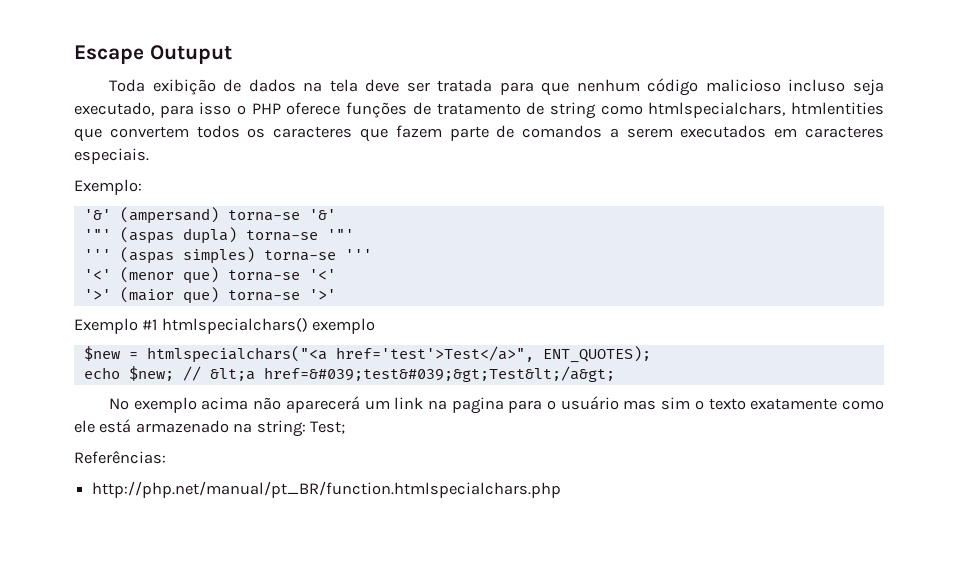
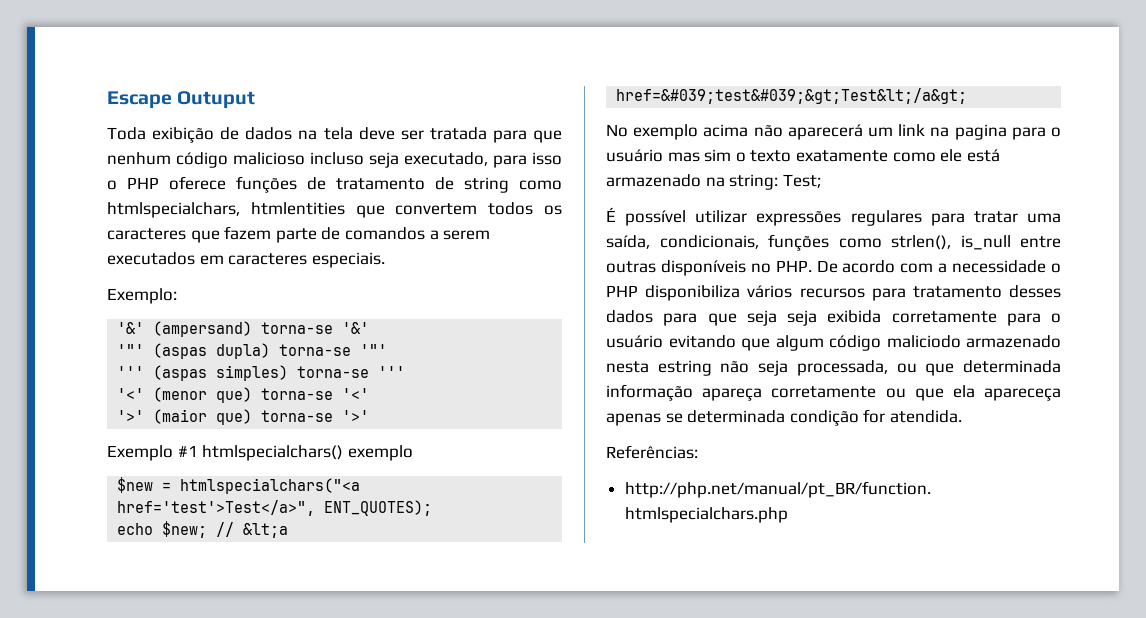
(346, 427) none -> [606,207,1061,226] [606,234,1061,251] [606,260,1061,276] [606,285,1061,301] [606,310,1061,326] [606,335,1061,351] [606,360,1061,376] [606,384,1061,401] [606,409,962,426] // É possível utilizar expressões regulares para tratar uma saída, condicionais, funções como strlen(), is_null entre outras disponíveis no PHP. De acordo com a necessidade o PHP disponibiliza vários recursos para tratamento desses dados para que seja seja exibida corretamente para o usuário evitando que algum código maliciodo armazenado nesta estring não seja processada, ou que determinada informação apareça corretamente ou que ela apareceça apenas se determinada condição for atendida.

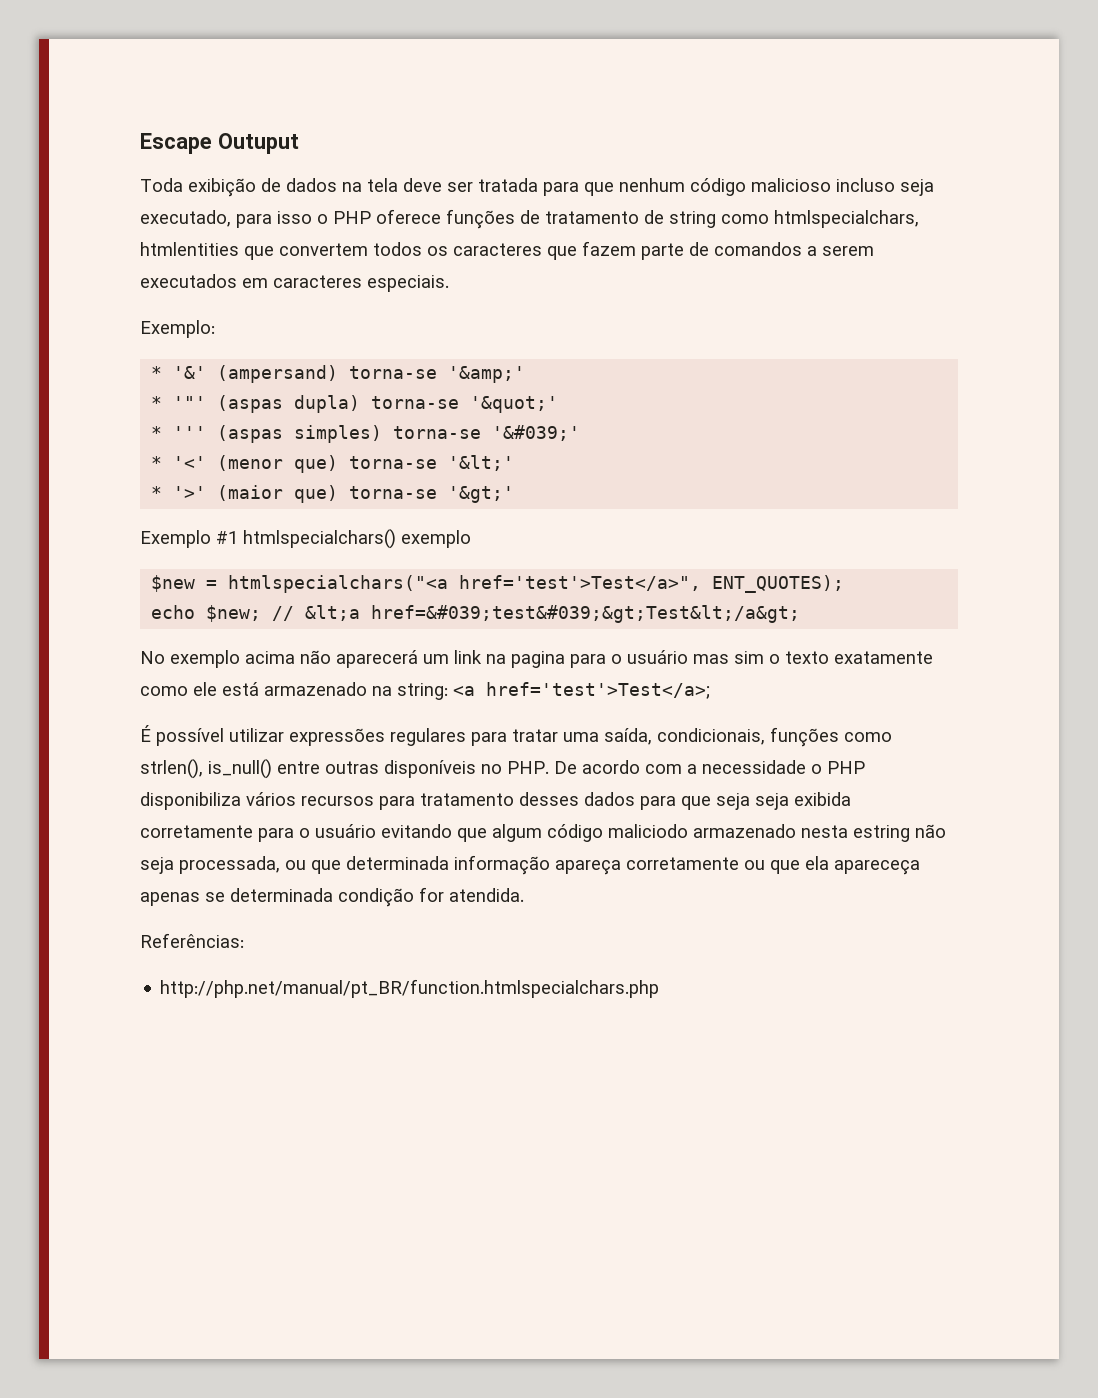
(177, 296) none -> [151,366,163,379] *
[342,322,370,334] '&' // -> [448,366,526,383] [151,396,163,409] '&amp;' // *
[360,344,388,356] '"' // -> [470,396,559,413] [151,426,163,439] '&quot;' // *
[378,366,406,378] ''' // -> [492,425,581,441] [151,456,163,469] '&#039;' // *
[342,388,370,400] '<' // -> [448,455,515,471] [151,486,163,499] '&lt;' // *
[342,410,370,422] '>' -> [448,486,515,503] '&gt;'
[782,174,821,188] Test; -> [453,682,710,699] <a href='test'>Test</a>;
[960,235,1011,250] is_null -> [208,759,272,779] is_null()

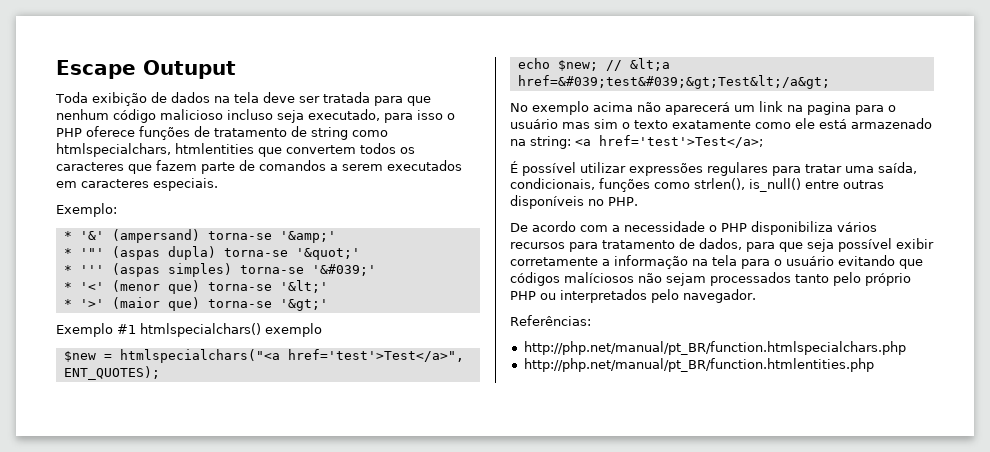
(549, 767) none -> (638, 201) //
[519,792,635,806] desses dados -> [679,238,742,250] de dados,
[755,792,851,810] [140,825,253,838] seja exibida corretamente -> [838,238,934,252] [510,255,737,269] possível exibir corretamente a informação na tela
[492,824,946,842] [140,855,920,875] [140,887,524,907] algum código maliciodo armazenado nesta estring não seja processada, ou que determinada informação apareça corretamente ou que ela apareceça apenas se determinada condição for atendida. -> [510,272,911,286] [510,289,756,303] códigos malíciosos não sejam processados tanto pelo próprio PHP ou interpretados pelo navegador.
(660, 988) none -> [523,358,874,372] // http://php.net/manual/pt_BR/function.htmlentities.php

